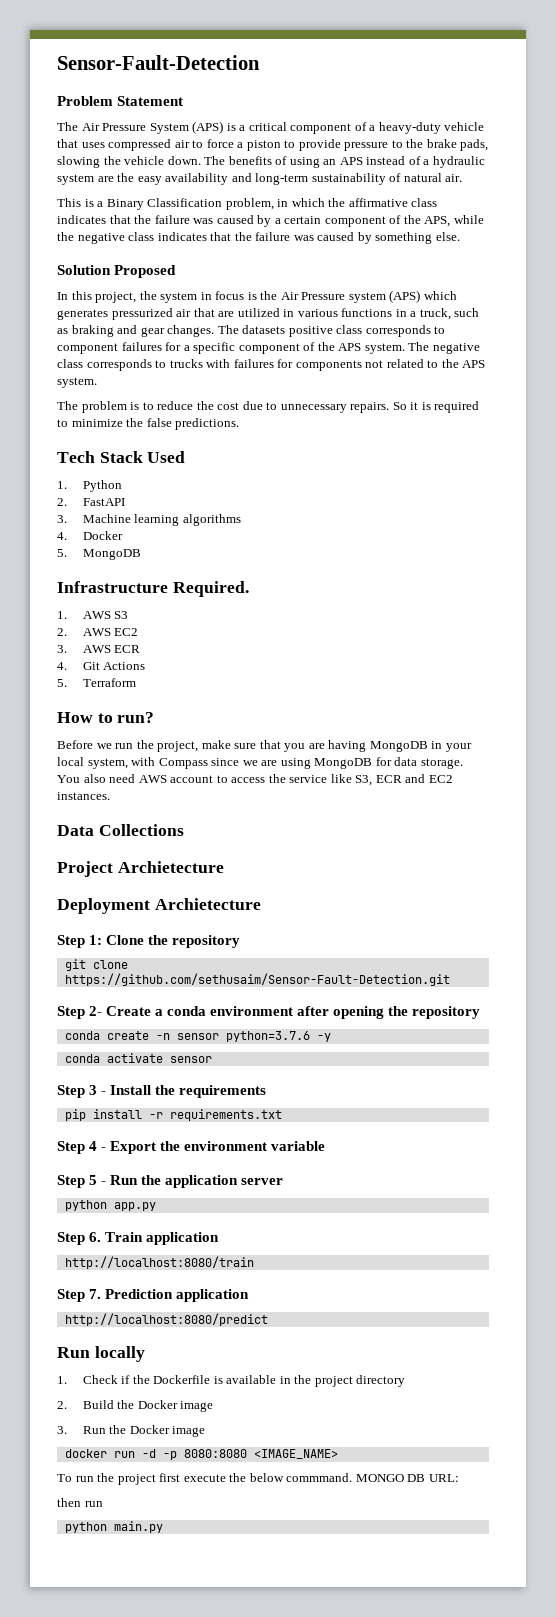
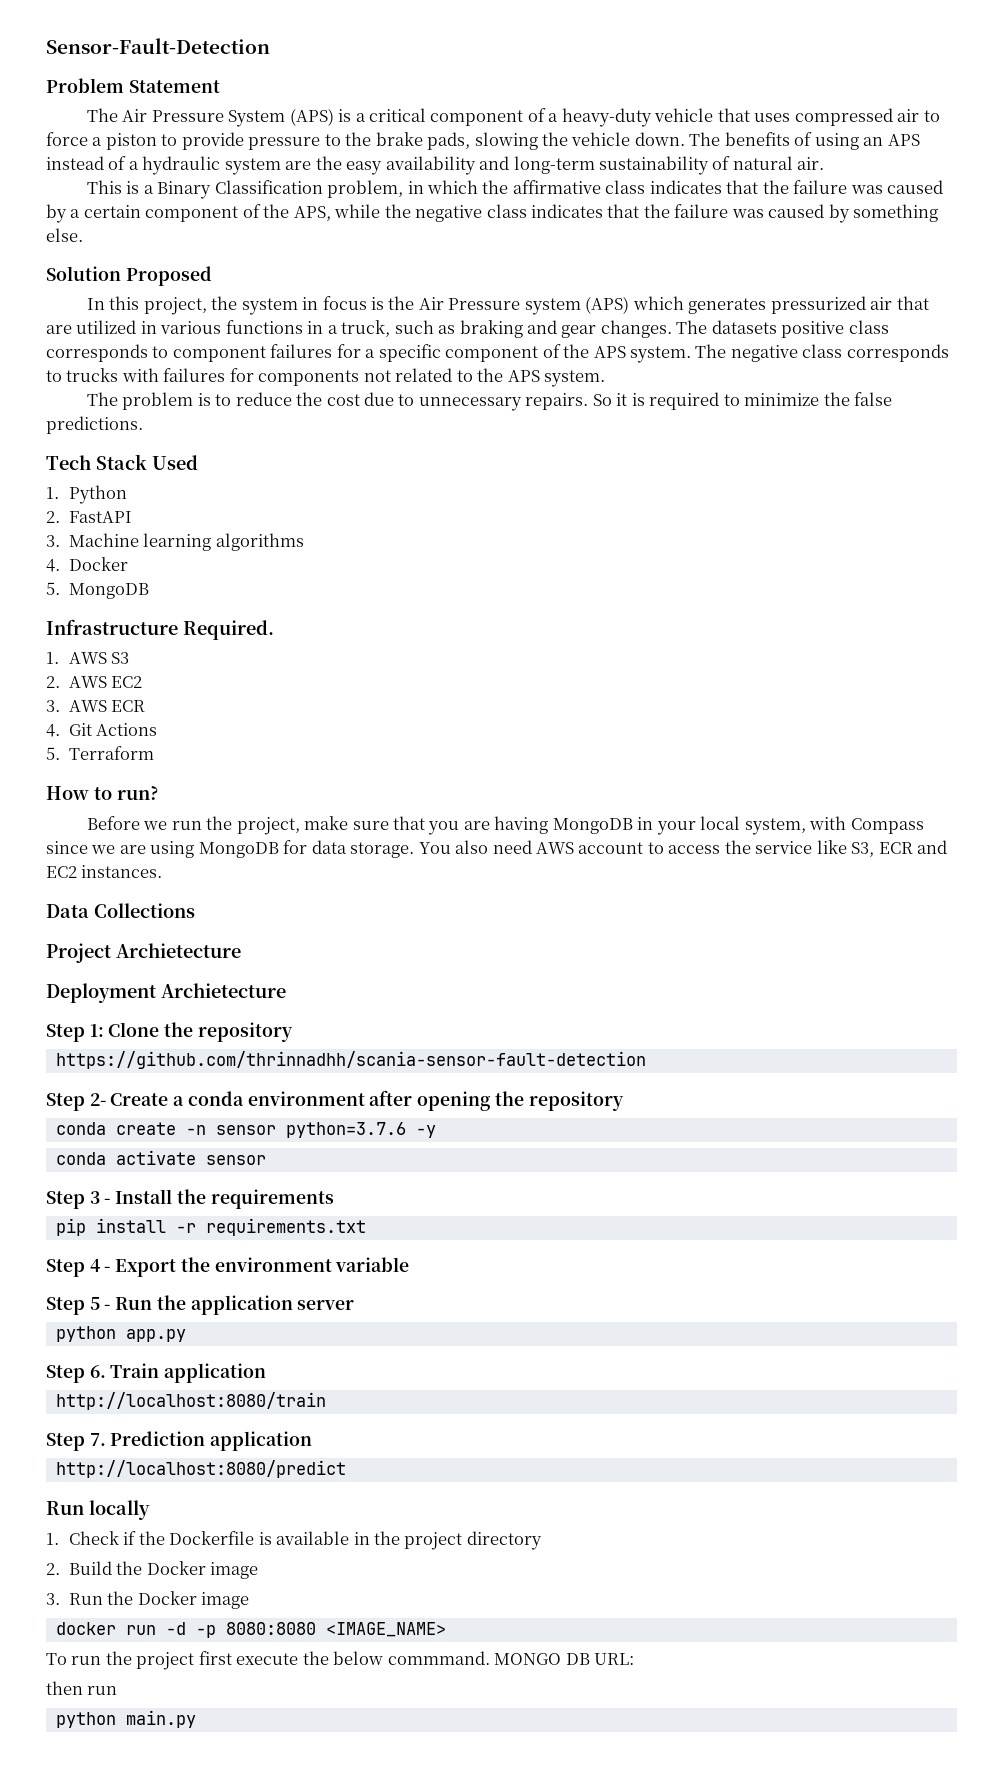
[64,959,128,971] [64,973,450,986] git clone https://github.com/sethusaim/Sensor-Fault-Detection.git -> [55,1051,646,1069] https://github.com/thrinnadhh/scania-sensor-fault-detection

